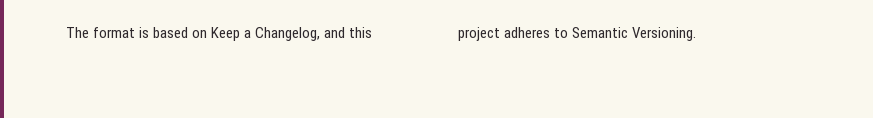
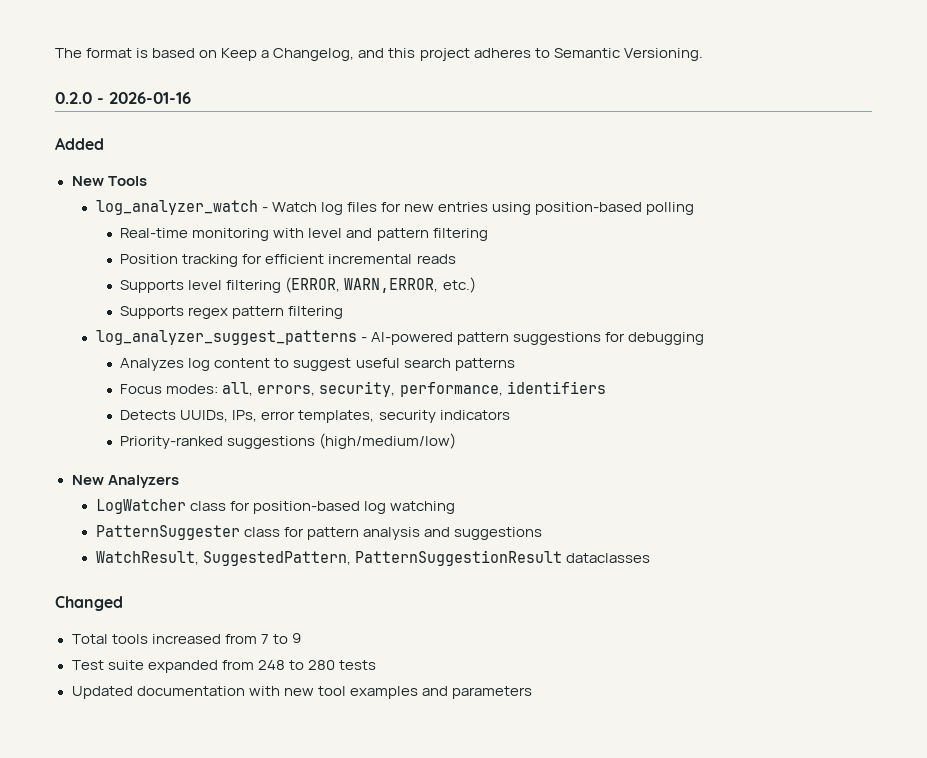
(697, 34) none -> [55,92,191,104] [55,137,104,150] [71,176,147,186] [95,200,695,215] [120,228,488,241] [120,254,456,267] [120,277,476,293] [120,306,344,319] [95,330,705,345] [120,358,515,371] [120,381,606,397] [120,410,510,423] [120,433,457,449] [71,475,179,488] [95,499,456,514] [95,525,543,540] [95,550,651,566] [55,596,123,611] [71,633,301,644] [71,660,376,673] [71,686,532,699] // 0.2.0 - 2026-01-16 // Added // New Tools // log_analyzer_watch - Watch log files for new entries using position-based polling // Real-time monitoring with level and pattern filtering // Position tracking for efficient incremental reads // Supports level filtering (ERROR, WARN,ERROR, etc.) // Supports regex pattern filtering // log_analyzer_suggest_patterns - AI-powered pattern suggestions for debugging // Analyzes log content to suggest useful search patterns // Focus modes: all, errors, security, performance, identifiers // Detects UUIDs, IPs, error templates, security indicators // Priority-ranked suggestions (high/medium/low) // New Analyzers // LogWatcher class for position-based log watching // PatternSuggester class for pattern analysis and suggestions // WatchResult, SuggestedPattern, PatternSuggestionResult dataclasses // Changed // Total tools increased from 7 to 9 // Test suite expanded from 248 to 280 tests // Updated documentation with new tool examples and parameters

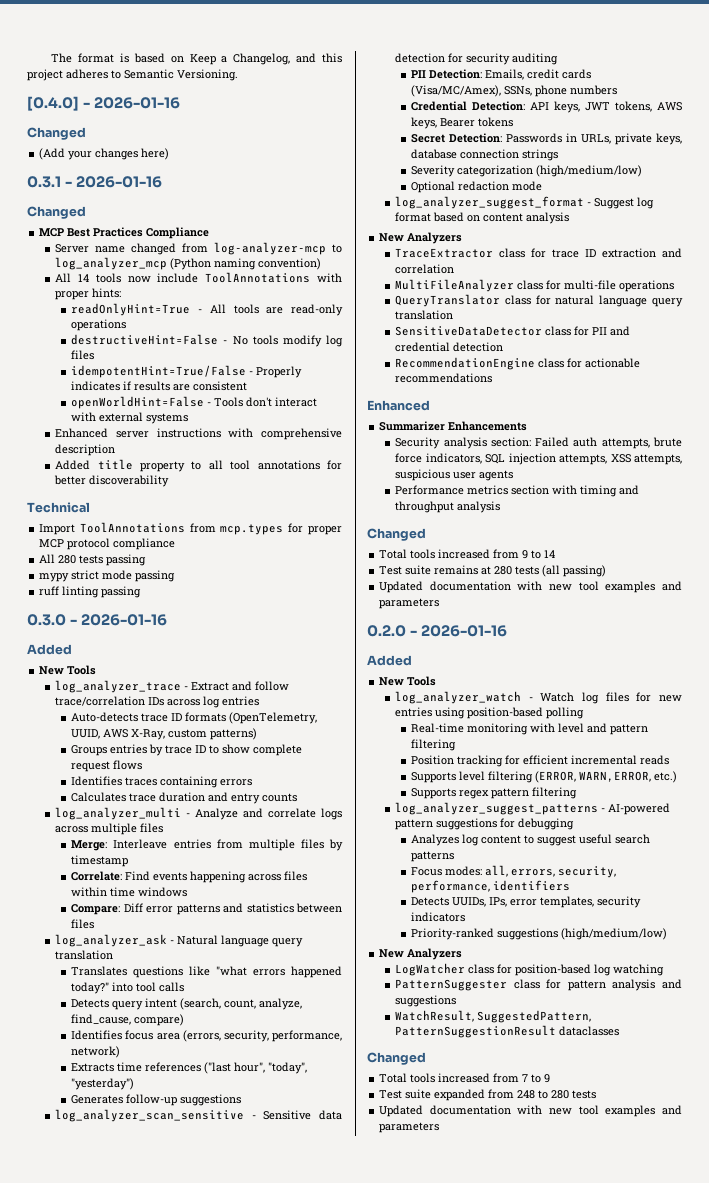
(703, 54) none -> [27,96,180,111] [27,127,86,140] [39,148,170,160] [27,176,162,188] [27,206,86,219] [39,227,210,239] [55,242,342,255] [55,257,322,270] [55,272,342,283] [55,288,122,300] [71,303,344,316] [71,319,127,331] [71,334,343,347] [71,350,95,360] [71,365,303,378] [71,381,248,391] [71,396,318,409] [71,412,189,424] [55,428,342,440] [55,444,116,456] [55,459,342,472] [54,475,170,487] [27,502,90,513] [39,522,342,535] [39,538,176,550] [39,554,147,566] [39,570,176,582] [39,586,142,598] [27,614,167,626] [27,644,72,655] [39,665,97,675] [55,680,290,693] [55,696,260,708] [71,712,318,724] [71,728,258,740] [71,744,303,756] [71,760,143,772] [71,776,253,788] [71,792,298,804] [55,807,343,820] [55,823,164,835] [71,839,343,851] [71,855,129,867] [71,871,308,883] [71,887,188,897] [71,903,342,915] [71,919,95,929] [55,934,304,947] [55,950,114,960] [71,966,342,978] [71,982,185,994] [71,998,303,1010] [71,1014,185,1026] [71,1030,342,1042] [71,1046,121,1058] [71,1062,308,1074] [71,1078,135,1090] [71,1094,242,1106] [55,1109,342,1122] [395,53,559,65] [411,69,592,80] [411,85,618,97] [411,101,682,113] [411,117,514,129] [411,133,682,145] [411,149,559,161] [411,165,643,177] [411,181,543,193] [395,196,655,209] [395,212,570,224] [379,232,463,244] [395,248,682,258] [395,264,455,274] [395,279,675,292] [395,294,683,307] [395,310,454,320] [395,326,631,336] [395,342,504,352] [395,357,641,370] [395,373,493,383] [367,400,430,411] [379,421,528,431] [395,437,682,449] [395,453,682,465] [395,469,514,481] [395,485,640,497] [395,501,501,513] [367,528,426,541] [379,549,556,559] [379,565,607,577] [379,581,682,593] [379,598,440,609] // [0.4.0] - 2026-01-16 // Changed // (Add your changes here) // 0.3.1 - 2026-01-16 // Changed // MCP Best Practices Compliance // Server name changed from log-analyzer-mcp to log_analyzer_mcp (Python naming convention) // All 14 tools now include ToolAnnotations with proper hints: // readOnlyHint=True - All tools are read-only operations // destructiveHint=False - No tools modify log files // idempotentHint=True/False - Properly indicates if results are consistent // openWorldHint=False - Tools don't interact with external systems // Enhanced server instructions with comprehensive description // Added title property to all tool annotations for better discoverability // Technical // Import ToolAnnotations from mcp.types for proper MCP protocol compliance // All 280 tests passing // mypy strict mode passing // ruff linting passing // 0.3.0 - 2026-01-16 // Added // New Tools // log_analyzer_trace - Extract and follow trace/correlation IDs across log entries // Auto-detects trace ID formats (OpenTelemetry, UUID, AWS X-Ray, custom patterns) // Groups entries by trace ID to show complete request flows // Identifies traces containing errors // Calculates trace duration and entry counts // log_analyzer_multi - Analyze and correlate logs across multiple files // Merge: Interleave entries from multiple files by timestamp // Correlate: Find events happening across files within time windows // Compare: Diff error patterns and statistics between files // log_analyzer_ask - Natural language query translation // Translates questions like "what errors happened today?" into tool calls // Detects query intent (search, count, analyze, find_cause, compare) // Identifies focus area (errors, security, performance, network) // Extracts time references ("last hour", "today", "yesterday") // Generates follow-up suggestions // log_analyzer_scan_sensitive - Sensitive data detection for security auditing // PII Detection: Emails, credit cards (Visa/MC/Amex), SSNs, phone numbers // Credential Detection: API keys, JWT tokens, AWS keys, Bearer tokens // Secret Detection: Passwords in URLs, private keys, database connection strings // Severity categorization (high/medium/low) // Optional redaction mode // log_analyzer_suggest_format - Suggest log format based on content analysis // New Analyzers // TraceExtractor class for trace ID extraction and correlation // MultiFileAnalyzer class for multi-file operations // QueryTranslator class for natural language query translation // SensitiveDataDetector class for PII and credential detection // RecommendationEngine class for actionable recommendations // Enhanced // Summarizer Enhancements // Security analysis section: Failed auth attempts, brute force indicators, SQL injection attempts, XSS attempts, suspicious user agents // Performance metrics section with timing and throughput analysis // Changed // Total tools increased from 9 to 14 // Test suite remains at 280 tests (all passing) // Updated documentation with new tool examples and parameters

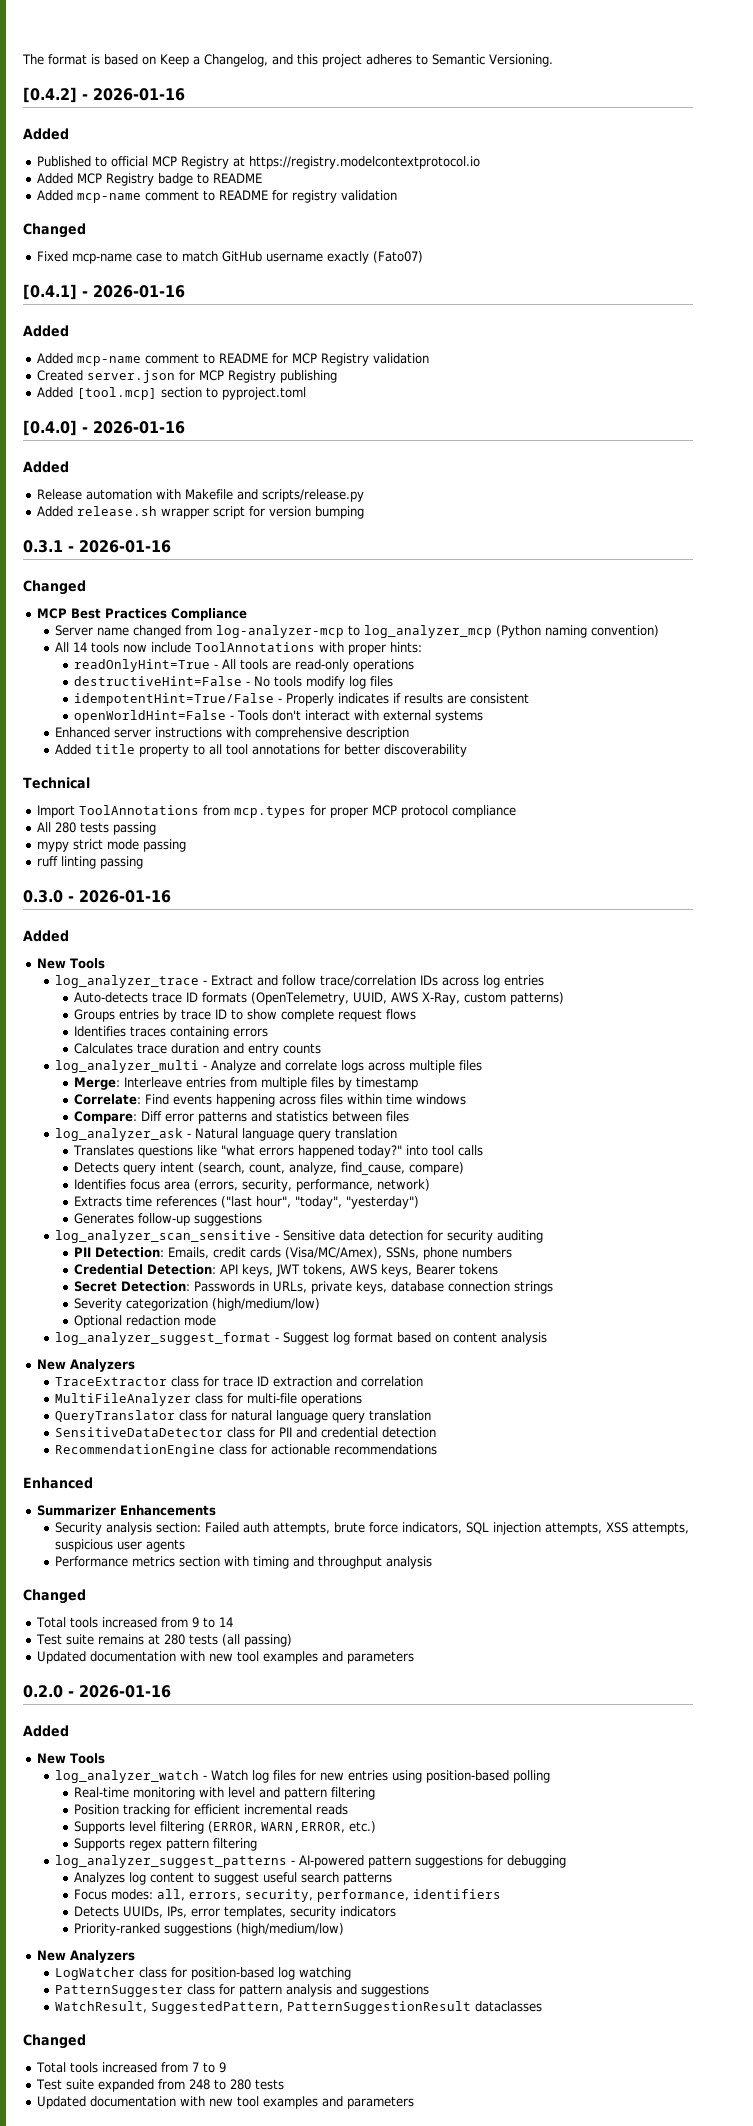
[27,96,180,111] [27,127,86,140] [39,148,170,160] [0.4.0] - 2026-01-16 // Changed // (Add your changes here) -> [23,87,185,103] [23,128,69,140] [36,156,480,169] [36,173,262,186] [36,190,397,203] [23,223,86,238] [36,251,423,264] [23,284,185,300] [23,325,69,337] [36,353,429,366] [36,370,337,383] [36,387,306,400] [23,420,185,436] [23,461,69,473] [36,489,364,502] [36,506,364,519] [0.4.2] - 2026-01-16 // Added // Published to official MCP Registry at https://registry.modelcontextprotocol.io // Added MCP Registry badge to README // Added mcp-name comment to README for registry validation // Changed // Fixed mcp-name case to match GitHub username exactly (Fato07) // [0.4.1] - 2026-01-16 // Added // Added mcp-name comment to README for MCP Registry validation // Created server.json for MCP Registry publishing // Added [tool.mcp] section to pyproject.toml // [0.4.0] - 2026-01-16 // Added // Release automation with Makefile and scripts/release.py // Added release.sh wrapper script for version bumping

